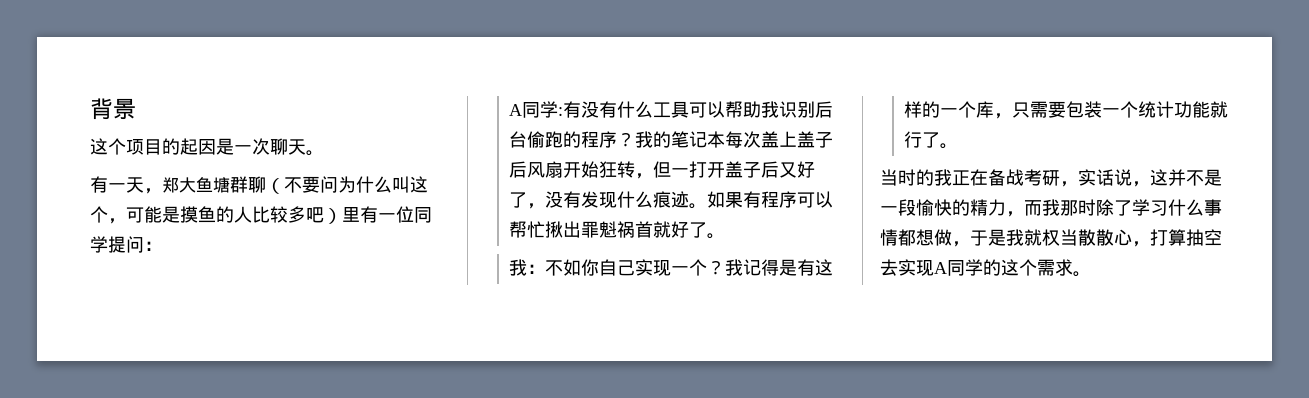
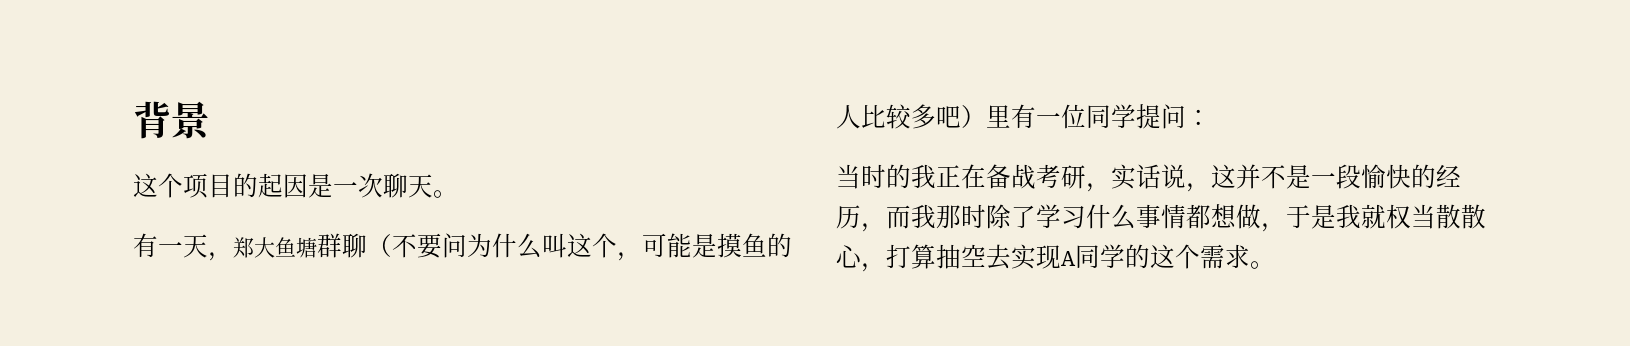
[509,101,834,118] [509,131,834,148] [509,161,816,179] [509,191,834,209] [509,221,726,239] [509,259,834,276] [904,101,1229,119] [904,131,959,149] // A同学:有没有什么工具可以帮助我识别后台偷跑的程序？我的笔记本每次盖上盖子后风扇开始狂转，但一打开盖子后又好了，没有发现什么痕迹。如果有程序可以帮忙揪出罪魁祸首就好了。 // 我：不如你自己实现一个？我记得是有这样的一个库，只需要包装一个统计功能就行了。 -> (1211, 117) none
[970,199,1006,216] 精力 -> [1436,164,1461,188] [836,205,861,229] 经历

